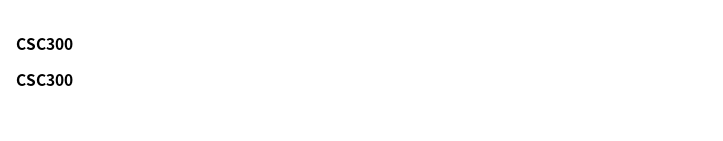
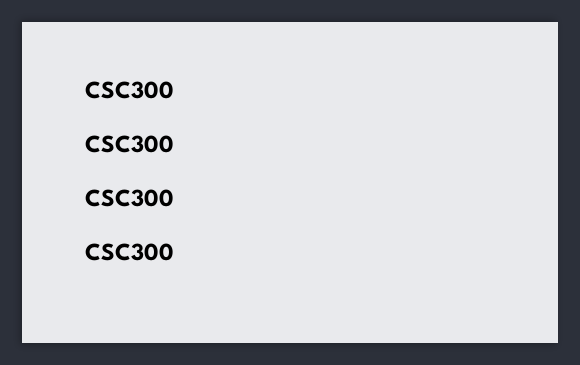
[16,38,73,50] [16,74,73,86] CSC300 // CSC300 -> [85,81,174,99] [85,135,174,153] [85,189,174,207] [85,243,174,261] CSC300 // CSC300 // CSC300 // CSC300

